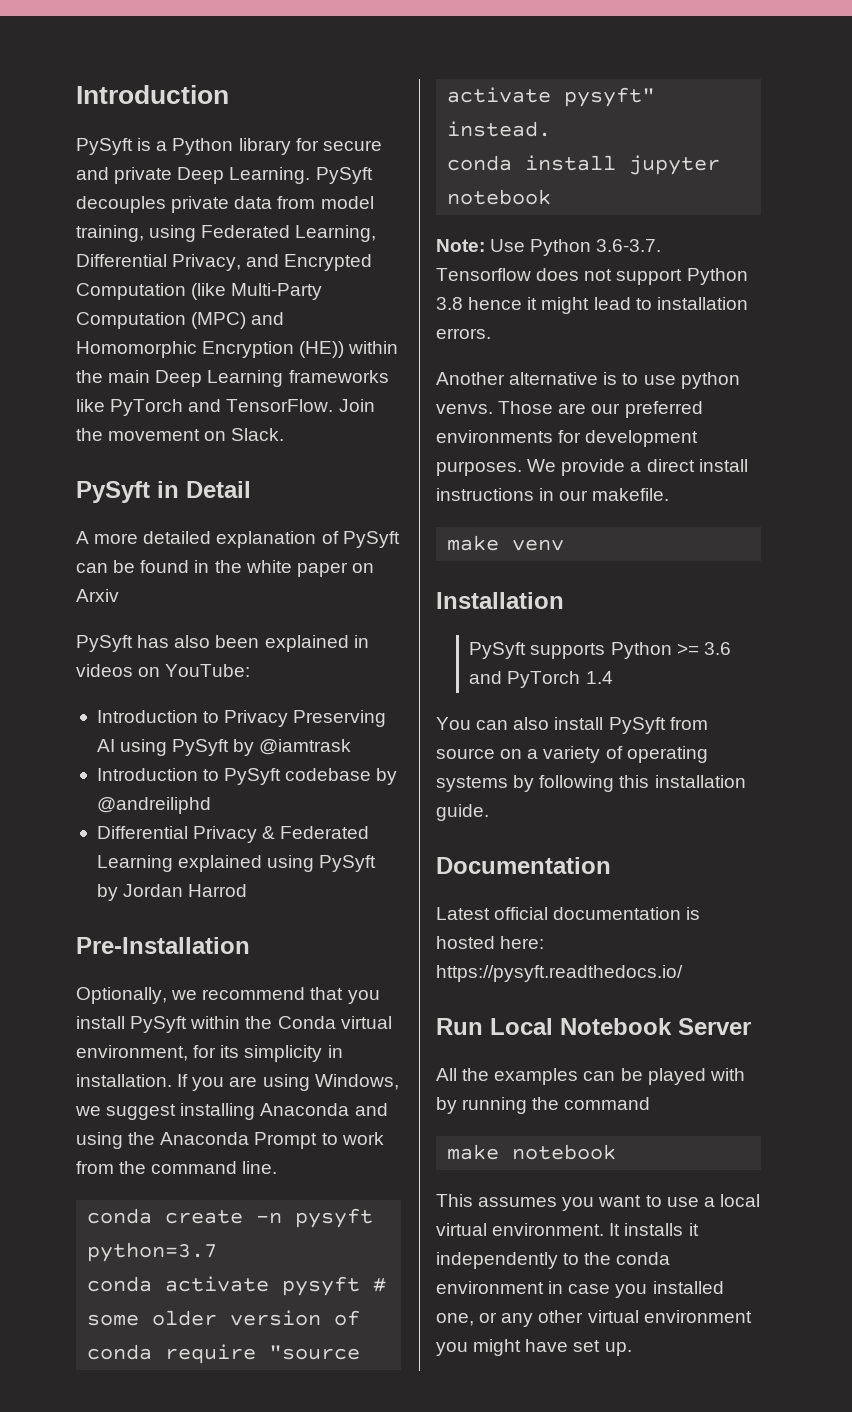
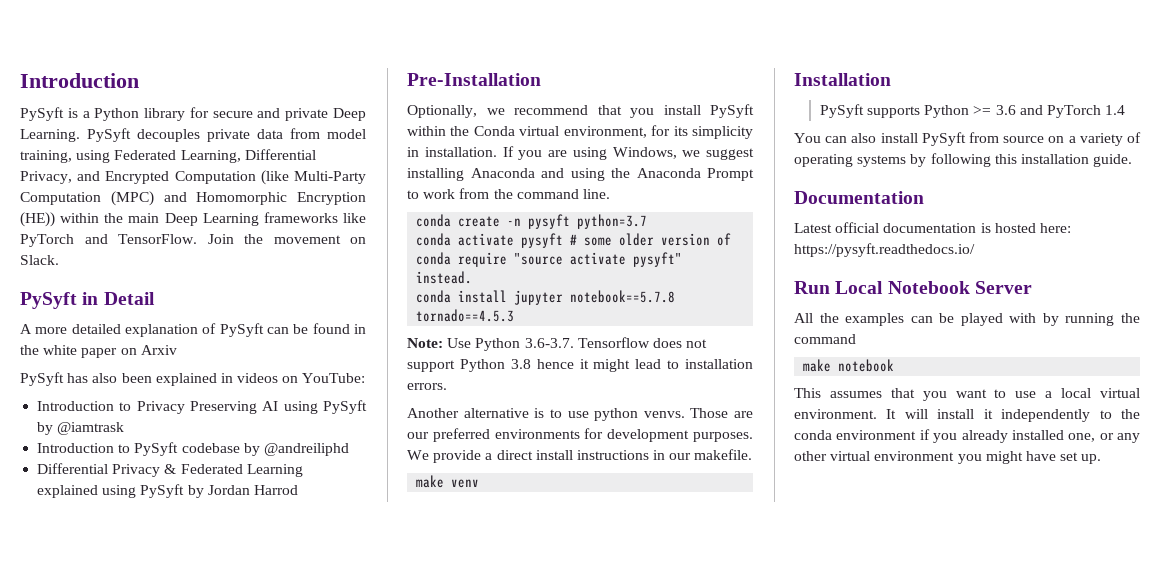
[447,189,552,205] notebook -> [570,290,676,303] [416,309,515,322] notebook==5.7.8 tornado==4.5.3
(558, 1202) none -> [890,388,915,398] that
[624,1223,684,1236] installs -> [904,409,975,419] will install
[548,1281,648,1298] in case you -> [919,429,1008,443] if you already

